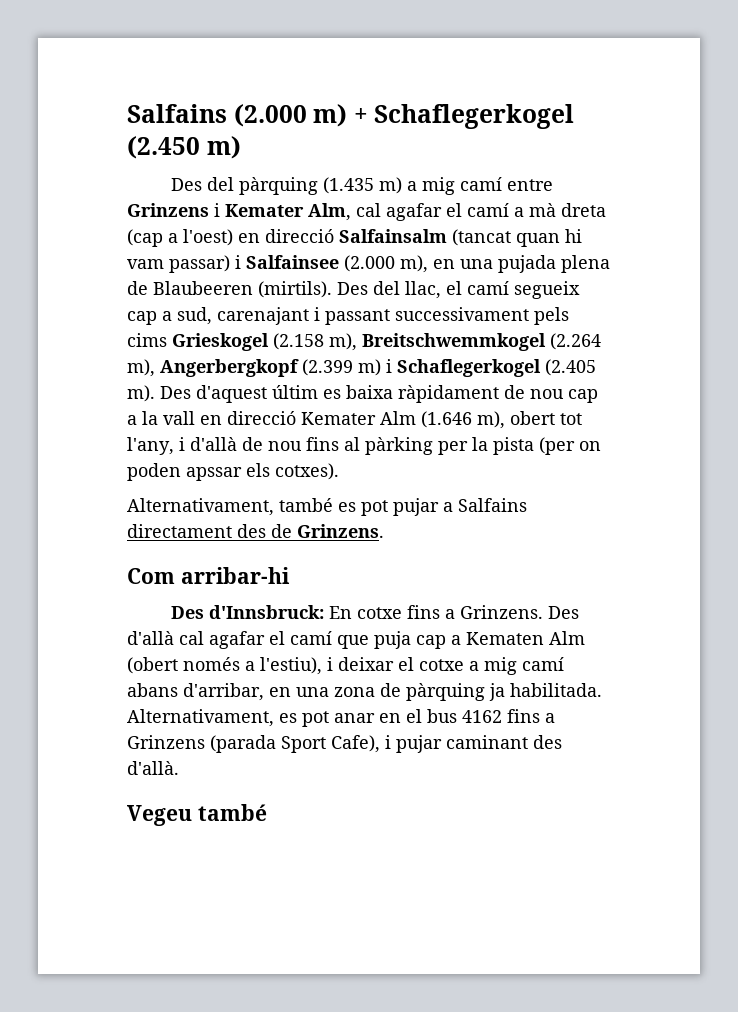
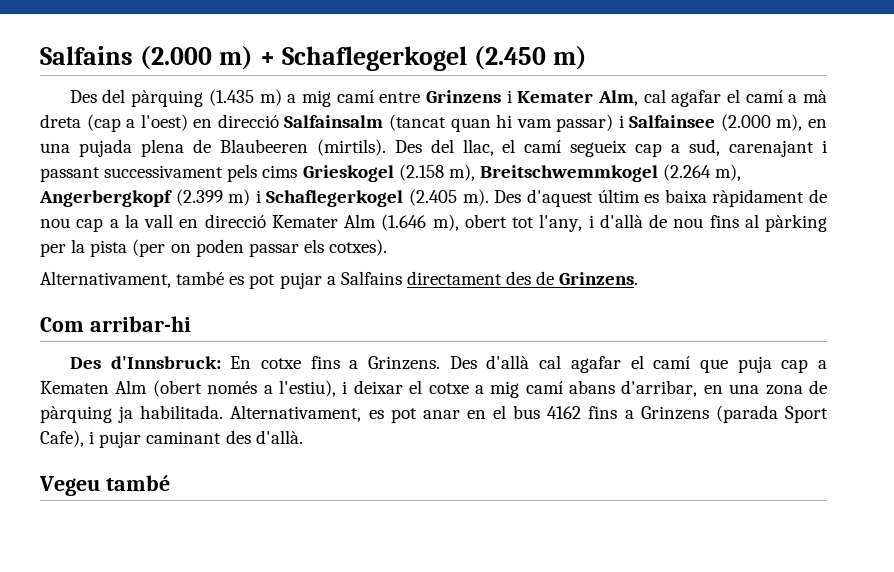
[186,467,242,481] apssar -> [248,243,299,257] passar

